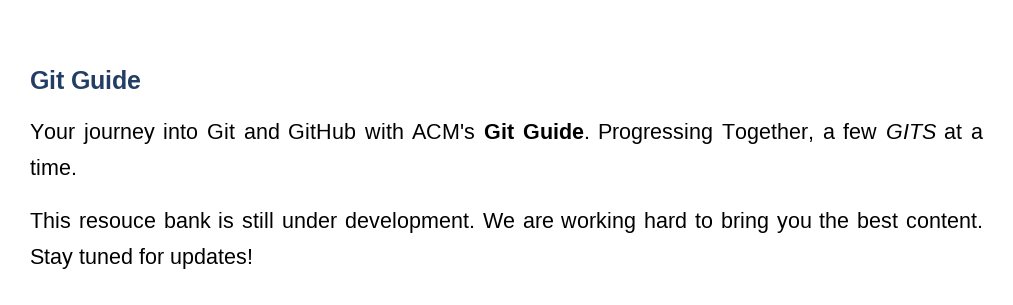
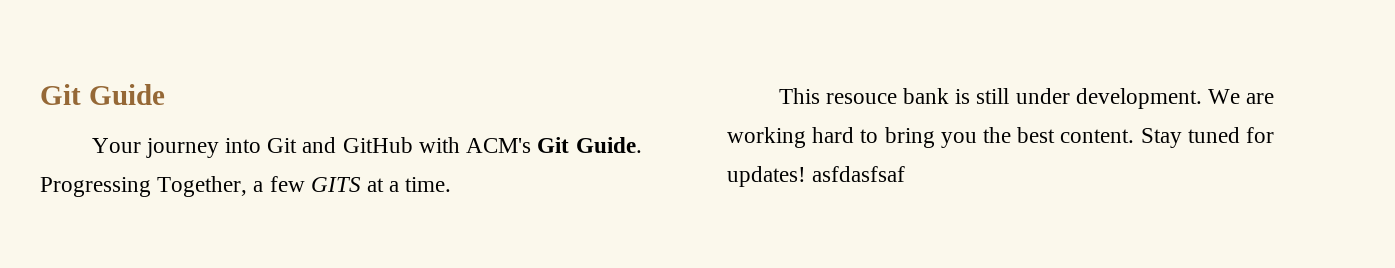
(253, 258) none -> [812,166,906,182] asfdasfsaf

